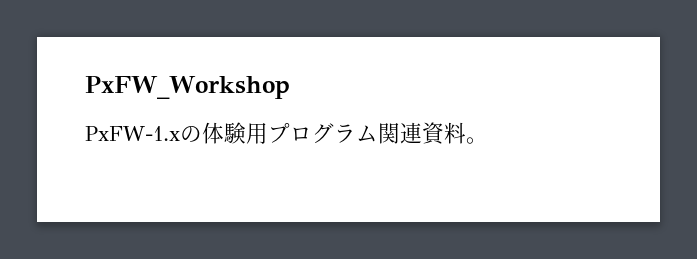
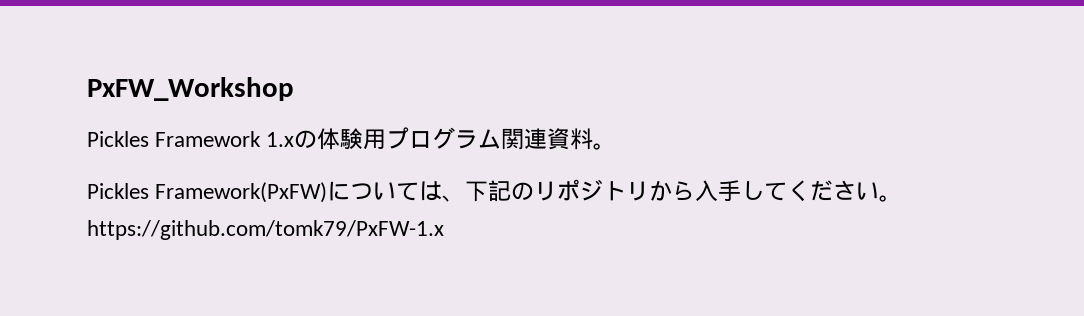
[85,126,180,141] PxFW-1.x -> [87,131,295,147] Pickles Framework 1.x
(488, 140) none -> [87,179,903,203] [87,220,444,240] // Pickles Framework(PxFW)については、下記のリポジトリから入手してください。https://github.com/tomk79/PxFW-1.x

